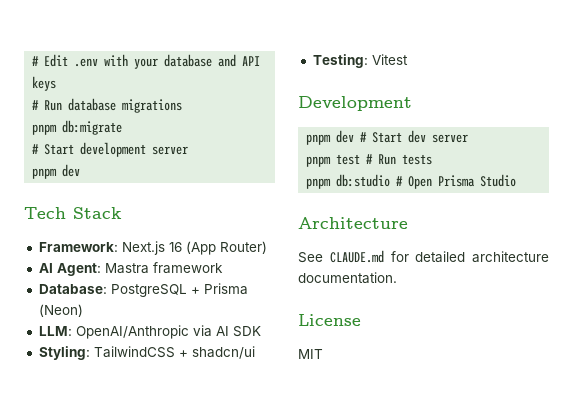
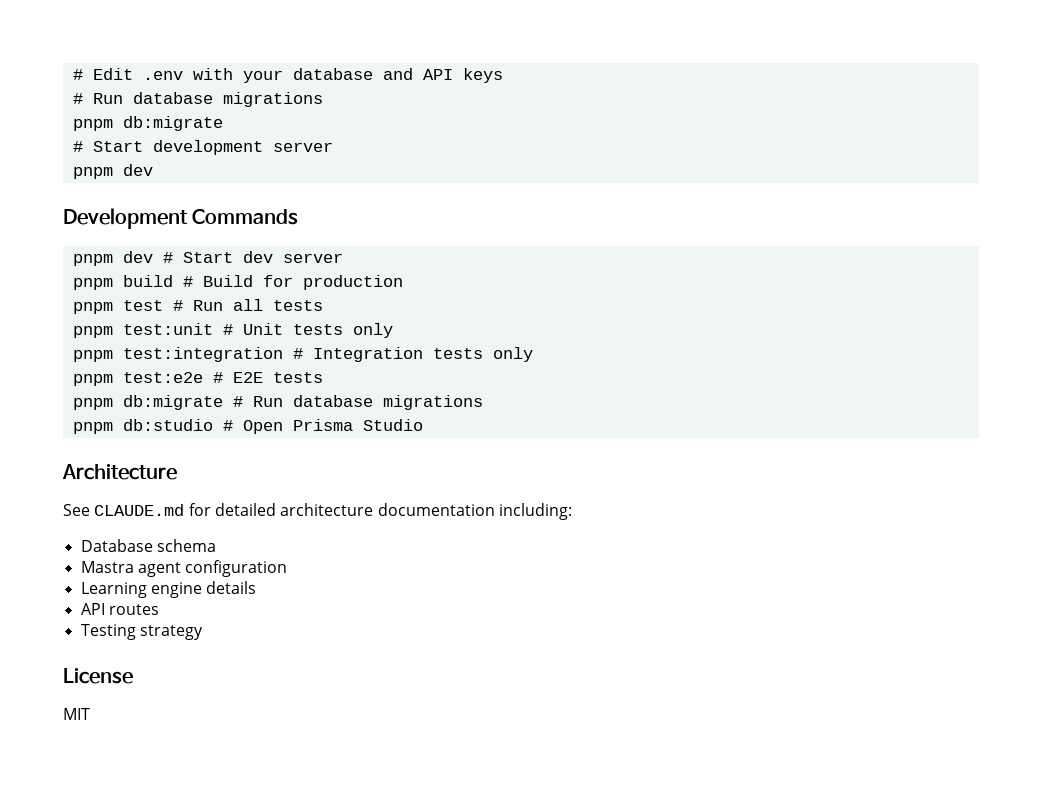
[24,207,122,219] [38,241,267,255] [38,262,223,276] [38,283,248,297] [38,304,83,317] [38,325,261,339] [38,346,255,360] [312,54,408,68] // Tech Stack // Framework: Next.js 16 (App Router) // AI Agent: Mastra framework // Database: PostgreSQL + Prisma (Neon) // LLM: OpenAI/Anthropic via AI SDK // Styling: TailwindCSS + shadcn/ui // Testing: Vitest -> (153, 170) none
(412, 103) none -> [192,209,299,225] Commands
(469, 138) none -> [72,275,403,290] // pnpm build # Build for production
[402,154,433,165] tests -> [232,299,323,311] [72,323,393,338] [72,347,533,362] [72,372,323,386] [72,395,483,410] all tests // pnpm test:unit # Unit tests only // pnpm test:integration # Integration tests only // pnpm test:e2e # E2E tests // pnpm db:migrate # Run database migrations
[298,272,397,284] documentation. -> [377,503,572,520] [80,539,216,552] [80,560,288,577] [80,581,257,598] [80,603,159,615] [80,624,203,640] documentation including: // Database schema // Mastra agent configuration // Learning engine details // API routes // Testing strategy

